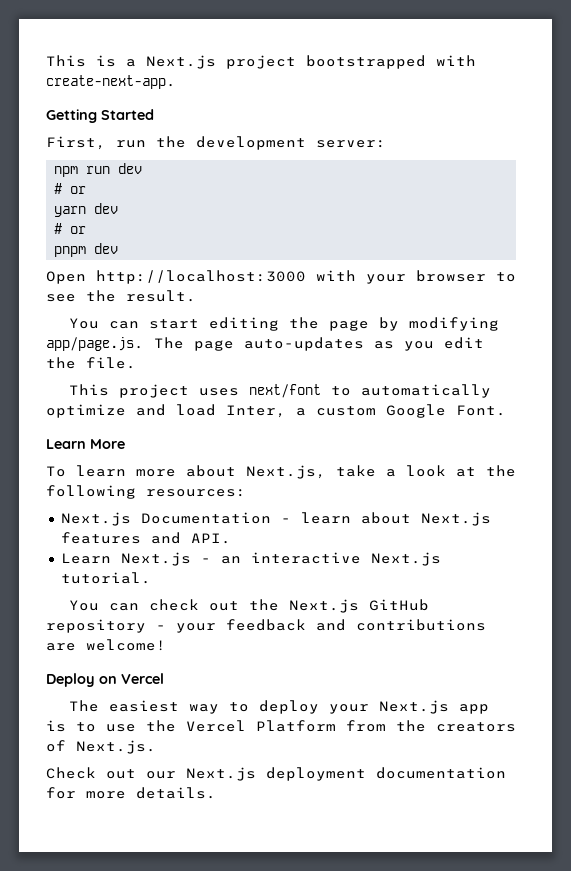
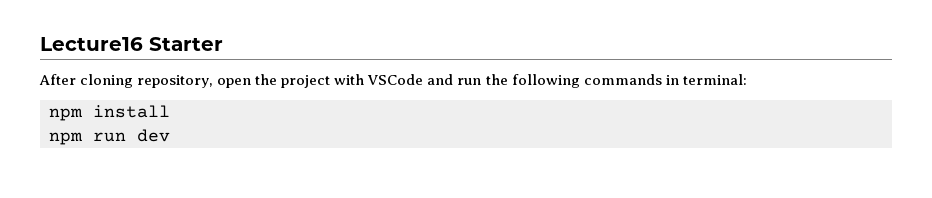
[46,55,476,69] [46,75,176,89] [46,109,154,123] [46,136,386,150] [54,163,143,177] [54,183,87,194] [54,203,119,217] [54,223,87,234] [54,243,119,257] [46,270,516,284] [46,290,196,302] [68,317,499,331] [46,337,484,351] [46,357,136,369] [68,384,491,398] [46,404,506,418] [46,439,125,449] [46,465,516,479] [46,485,246,499] [60,512,491,526] [60,532,231,544] [60,552,441,566] [60,572,151,584] [68,599,429,613] [46,619,486,633] [46,639,166,651] [46,673,164,687] [68,700,489,714] [46,720,516,732] [46,740,156,754] [46,767,506,781] [46,787,216,799] This is a Next.js project bootstrapped with create-next-app. // Getting Started // First, run the development server: // npm run dev // # or // yarn dev // # or // pnpm dev // Open http://localhost:3000 with your browser to see the result. // You can start editing the page by modifying app/page.js. The page auto-updates as you edit the file. // This project uses next/font to automatically optimize and load Inter, a custom Google Font. // Learn More // To learn more about Next.js, take a look at the following resources: // Next.js Documentation - learn about Next.js features and API. // Learn Next.js - an interactive Next.js tutorial. // You can check out the Next.js GitHub repository - your feedback and contributions are welcome! // Deploy on Vercel // The easiest way to deploy your Next.js app is to use the Vercel Platform from the creators of Next.js. // Check out our Next.js deployment documentation for more details. -> [40,37,223,51] [39,74,747,88] [49,105,170,121] [49,129,170,145] Lecture16 Starter // After cloning repository, open the project with VSCode and run the following commands in terminal: // npm install // npm run dev

